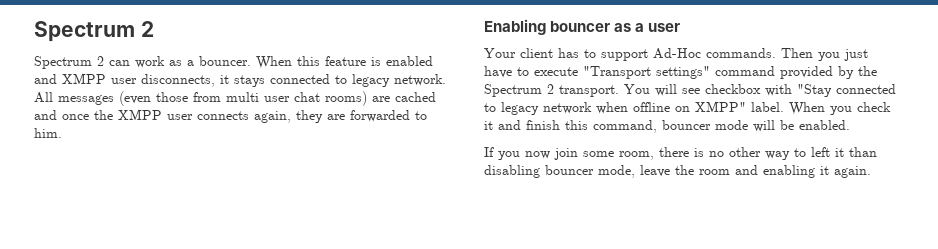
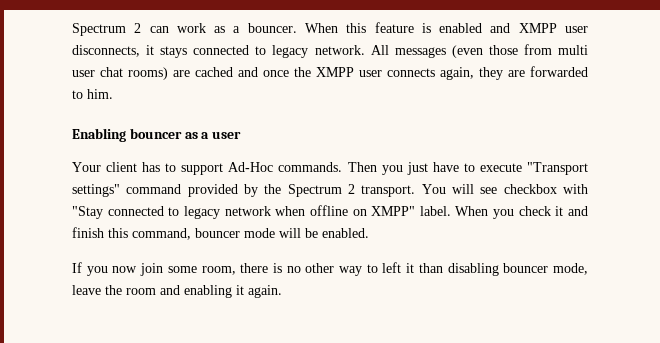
[34,21,154,42] [34,56,104,69] Spectrum 2 // Spectrum 2 -> [72,23,142,36] Spectrum 2

